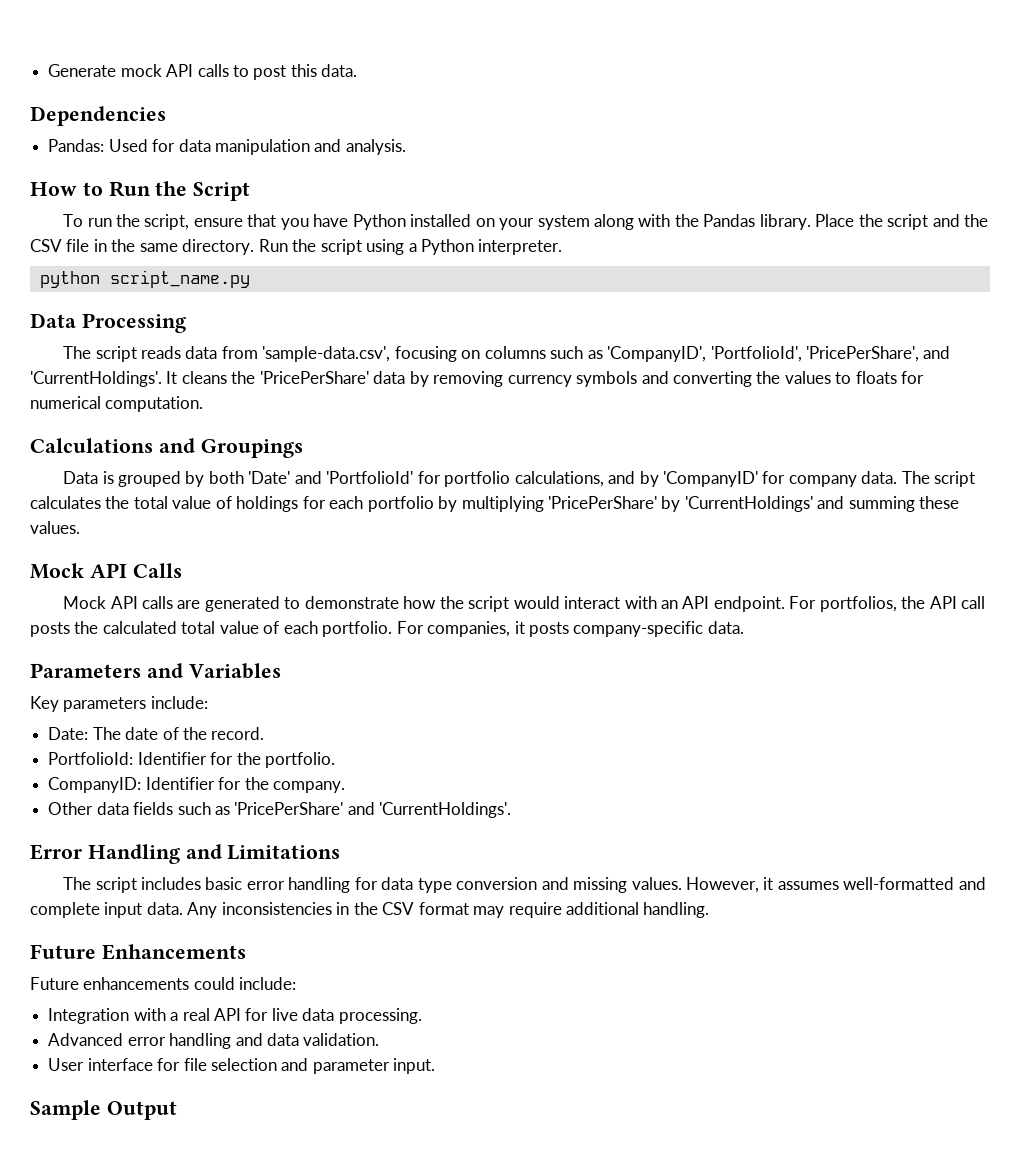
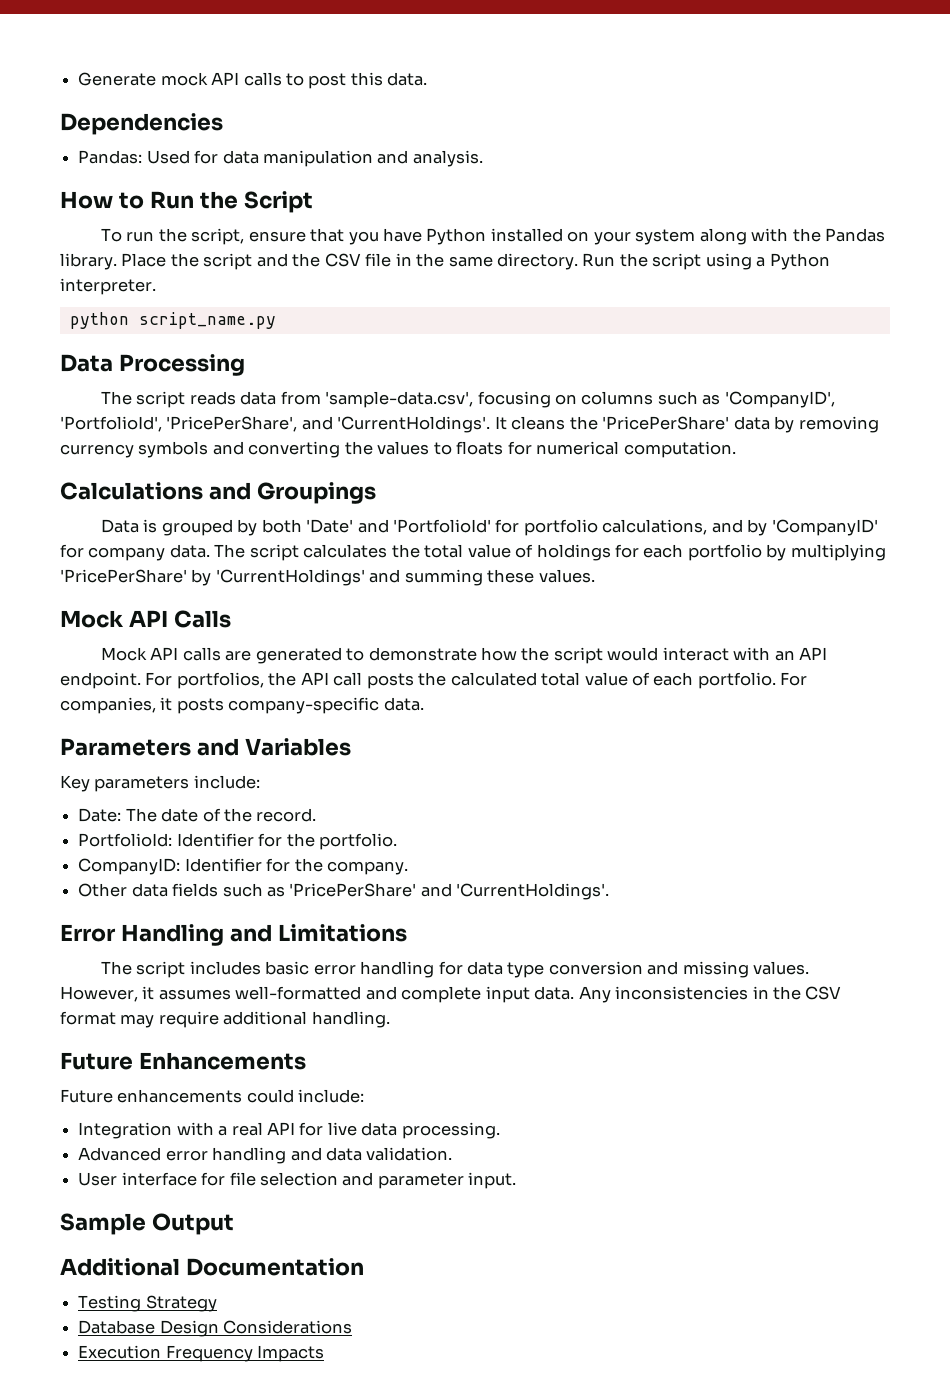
(177, 1110) none -> [60,1258,364,1276] [78,1295,217,1312] [78,1320,353,1337] [78,1345,325,1362] // Additional Documentation // Testing Strategy // Database Design Considerations // Execution Frequency Impacts

